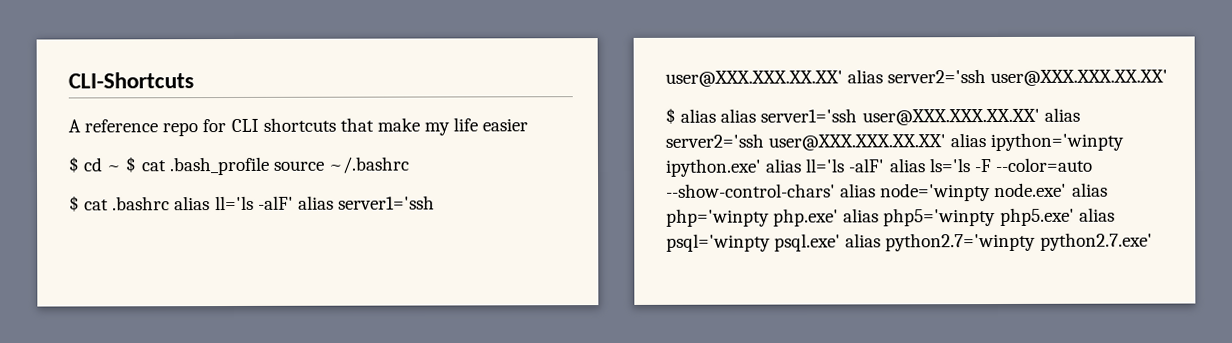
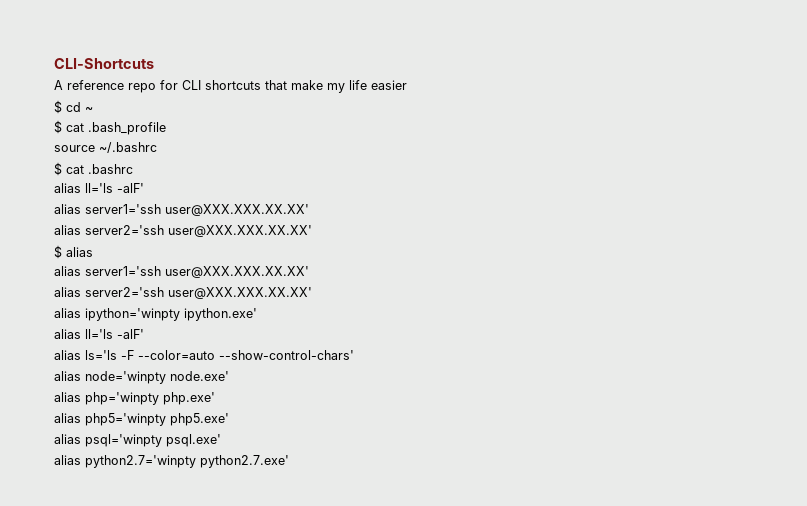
(122, 168) none -> (93, 109) //
(270, 166) none -> (166, 128) //
[174,195,435,211] [665,70,843,87] alias ll='ls -alF' alias server1='ssh user@XXX.XXX.XX.XX' -> [54,183,144,193] [54,204,309,216] // alias ll='ls -alF' // alias server1='ssh user@XXX.XXX.XX.XX' //
[720,107,1080,126] [665,133,947,151] alias server1='ssh user@XXX.XXX.XX.XX' alias server2='ssh user@XXX.XXX.XX.XX' -> [54,266,309,278] [54,287,312,299] // alias server1='ssh user@XXX.XXX.XX.XX' // alias server2='ssh user@XXX.XXX.XX.XX' //
[765,158,886,173] alias ll='ls -alF' -> [54,329,144,339] // alias ll='ls -alF' //
(836, 190) none -> (354, 355) //
(1068, 190) none -> (229, 376) //
(840, 217) none -> (215, 398) //
(1075, 216) none -> (229, 419) //
(842, 242) none -> (221, 440) //

